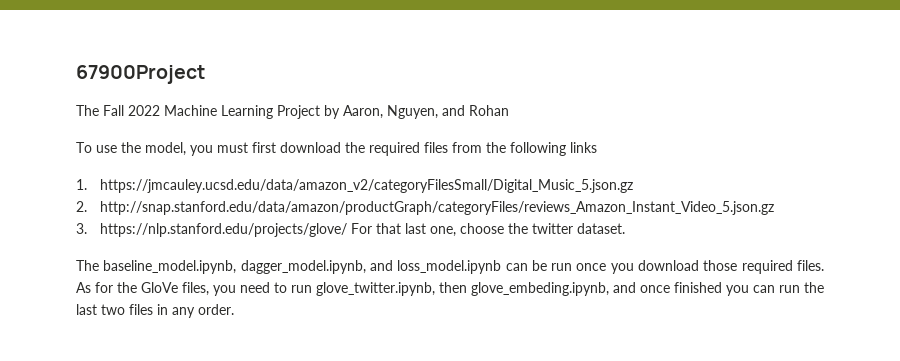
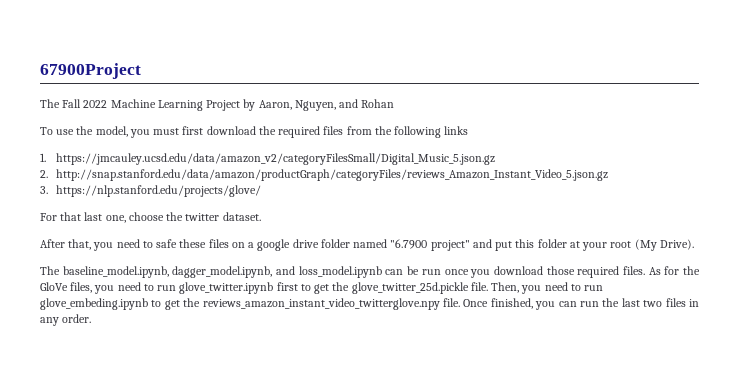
(348, 230) none -> (261, 191) //
(626, 228) none -> [40,239,694,251] // After that, you need to safe these files on a google drive folder named "6.7900 project" and put this folder at your root (My Drive).
[316,282,722,296] glove_twitter.ipynb, then glove_embeding.ipynb, and once finished -> [179,282,604,294] [40,298,533,310] glove_twitter.ipynb first to get the glove_twitter_25d.pickle file. Then, you need to run glove_embeding.ipynb to get the reviews_amazon_instant_video_twitterglove.npy file. Once finished,

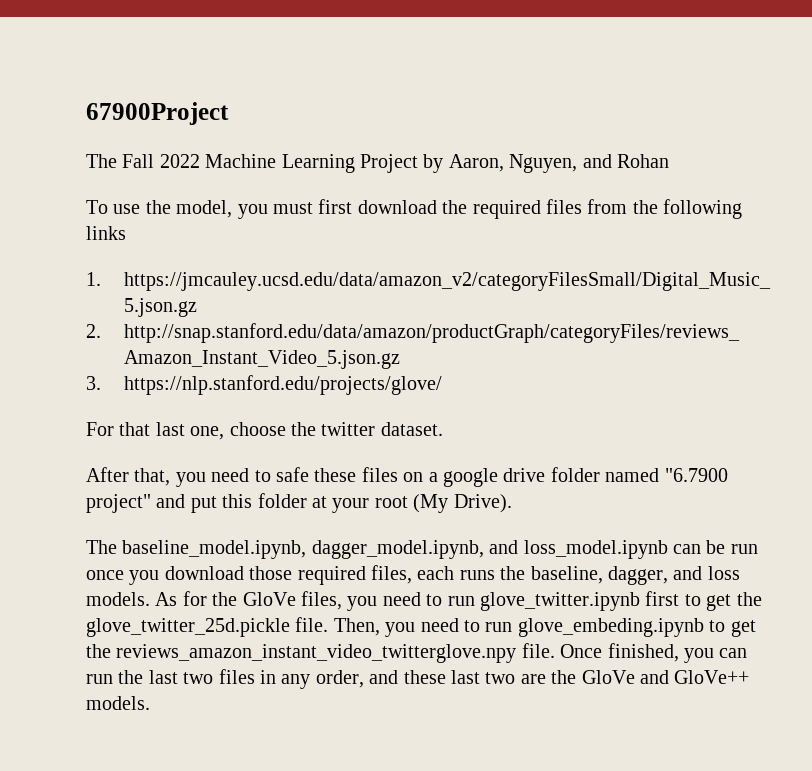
[622,266,645,275] files. -> [371,565,740,585] [86,592,150,606] files, each runs the baseline, dagger, and loss models.
[62,314,92,323] order. -> [315,670,750,688] [86,696,150,710] order, and these last two are the GloVe and GloVe++ models.

